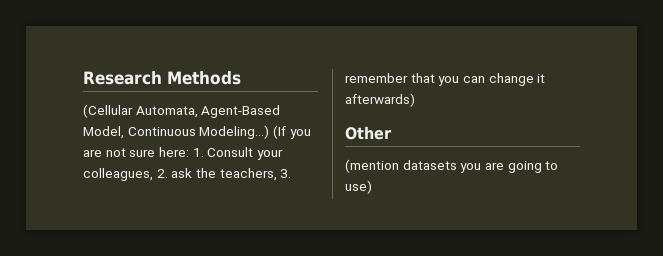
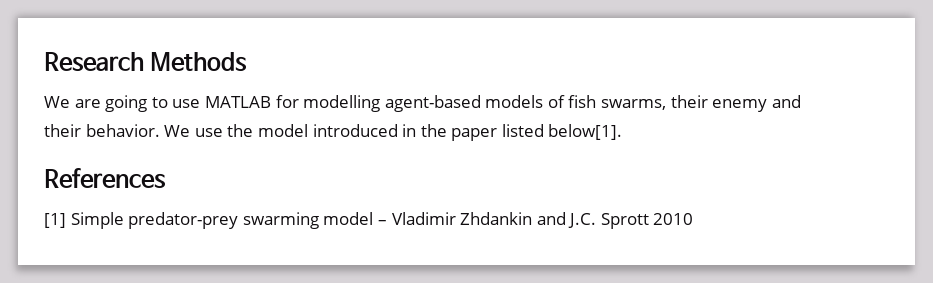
[83,104,281,118] [83,125,311,139] [83,147,283,160] [83,168,292,181] [345,73,546,86] [345,93,415,107] [345,126,392,140] [345,159,559,173] [345,180,372,194] (Cellular Automata, Agent-Based Model, Continuous Modeling...) (If you are not sure here: 1. Consult your colleagues, 2. ask the teachers, 3. remember that you can change it afterwards) // Other // (mention datasets you are going to use) -> [44,95,801,112] [44,124,623,141] [44,168,166,189] [44,212,694,229] We are going to use MATLAB for modelling agent-based models of fish swarms, their enemy and their behavior. We use the model introduced in the paper listed below[1]. // References // [1] Simple predator-prey swarming model – Vladimir Zhdankin and J.C. Sprott 2010

